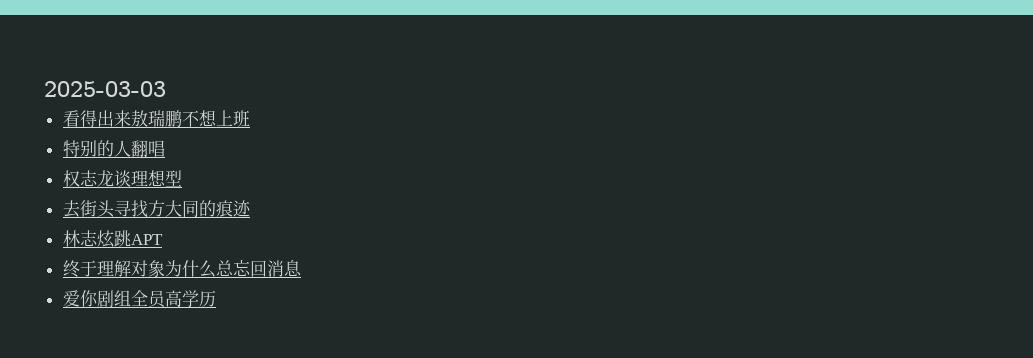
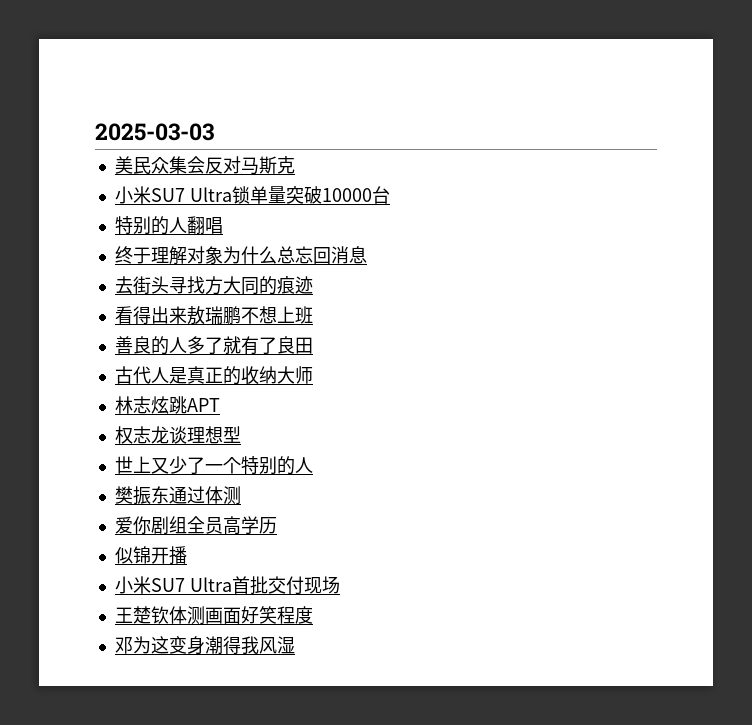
[62,110,250,127] [62,140,165,158] [62,170,182,187] [62,200,251,218] [62,230,163,248] 看得出来敖瑞鹏不想上班 // 特别的人翻唱 // 权志龙谈理想型 // 去街头寻找方大同的痕迹 // 林志炫跳APT -> [114,156,295,175] [114,186,390,204] [114,216,223,235] 美民众集会反对马斯克 // 小米SU7 Ultra锁单量突破10000台 // 特别的人翻唱
(302, 268) none -> [114,276,313,295] [114,305,313,325] [114,336,313,355] [114,366,313,385] [114,396,220,414] [114,426,241,444] [114,456,313,475] [114,486,241,505] // 去街头寻找方大同的痕迹 // 看得出来敖瑞鹏不想上班 // 善良的人多了就有了良田 // 古代人是真正的收纳大师 // 林志炫跳APT // 权志龙谈理想型 // 世上又少了一个特别的人 // 樊振东通过体测
(216, 298) none -> [114,546,187,565] [114,576,340,595] [114,606,313,625] [114,636,295,655] // 似锦开播 // 小米SU7 Ultra首批交付现场 // 王楚钦体测画面好笑程度 // 邓为这变身潮得我风湿

